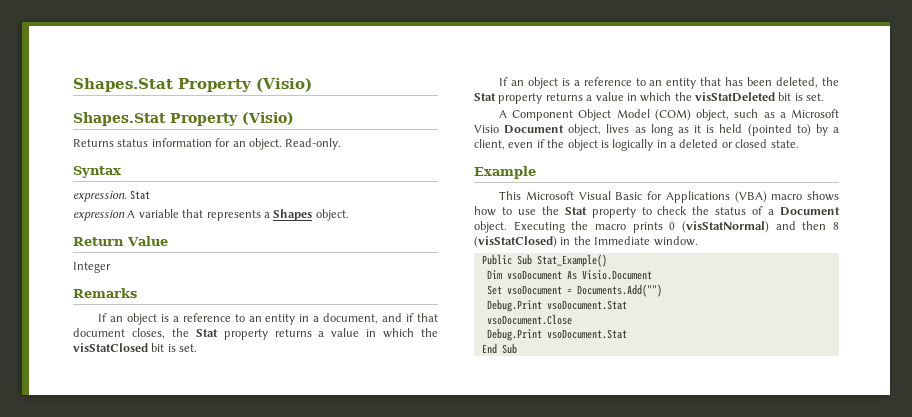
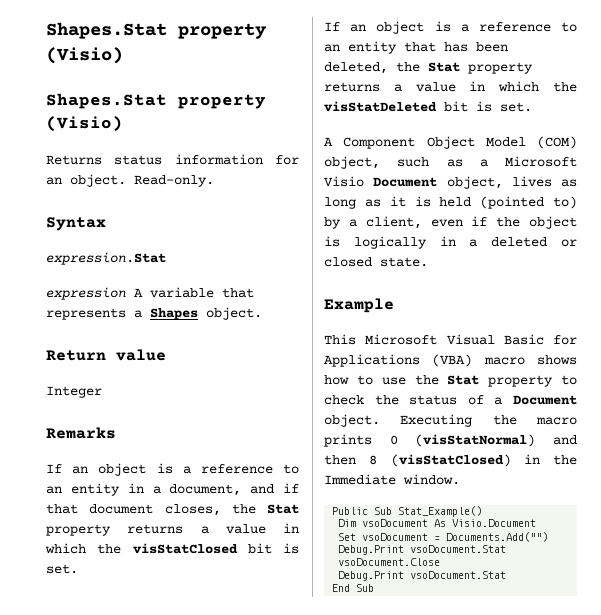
[73,78,252,92] Shapes.Stat Property -> [46,22,267,39] Shapes.Stat property
[170,113,238,126] Property -> [178,94,266,109] property
[73,190,151,202] expression. Stat -> [46,252,166,265] expression.Stat
[127,236,168,246] Value -> [116,349,166,361] value

